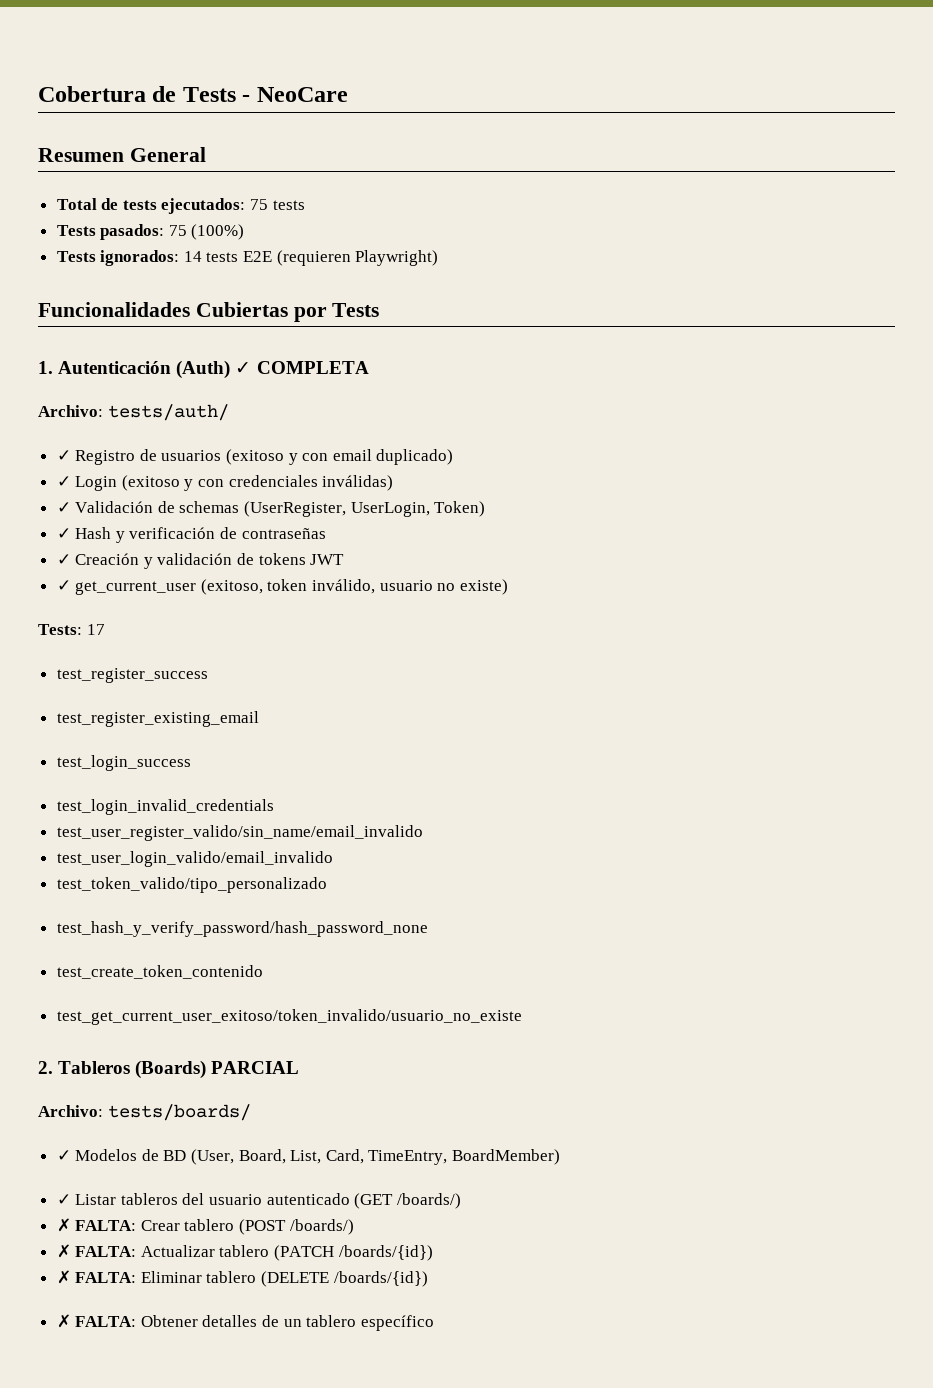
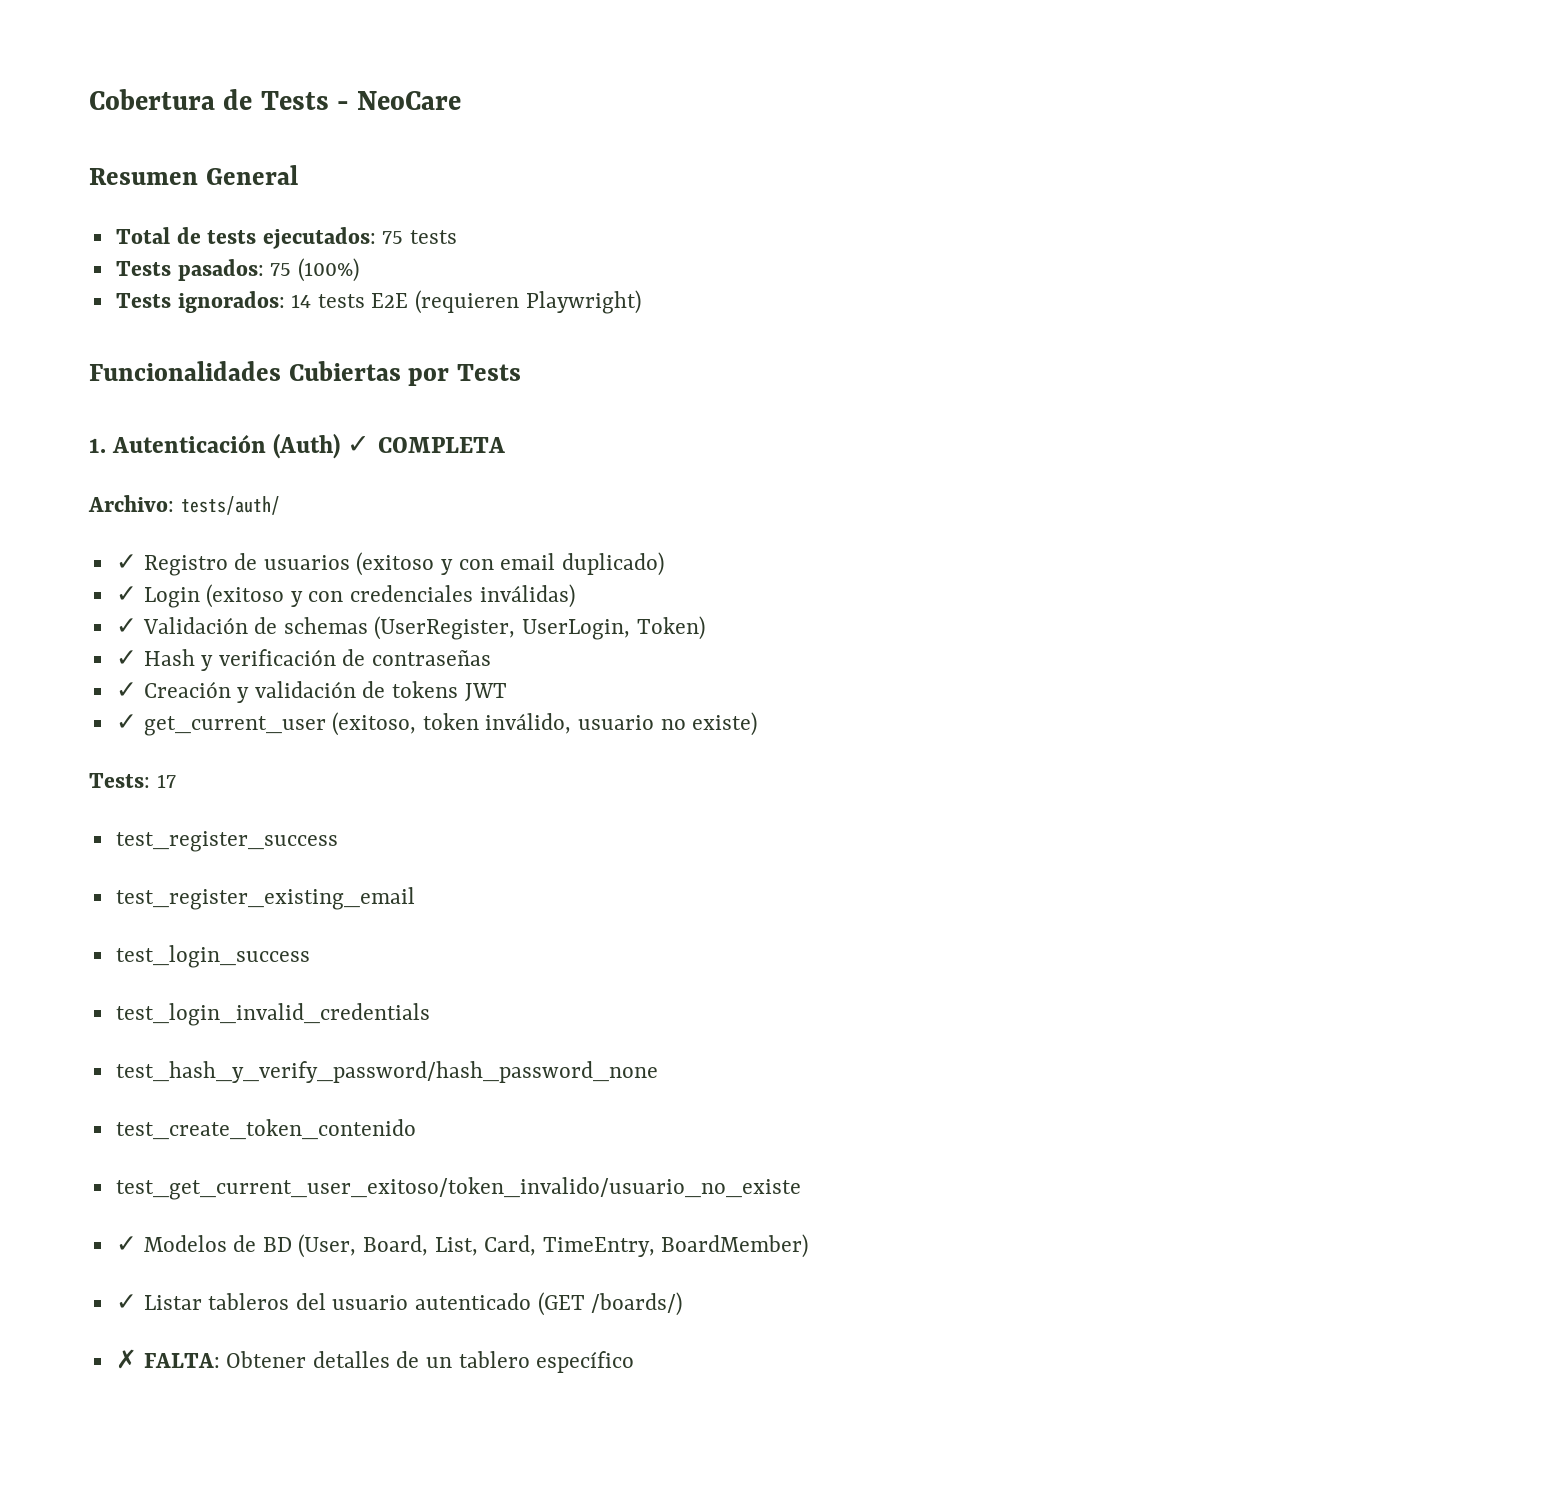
[56,825,423,841] [56,851,333,867] [56,877,327,893] // test_user_register_valido/sin_name/email_invalido // test_user_login_valido/email_invalido // test_token_valido/tipo_personalizado -> (430, 1014) none
[38,1060,300,1079] [38,1104,251,1121] // 2. Tableros (Boards) PARCIAL // Archivo: tests/boards/ -> (801, 1188) none
[56,1218,354,1235] [56,1244,433,1261] [56,1270,428,1287] // ✗ FALTA: Crear tablero (POST /boards/) // ✗ FALTA: Actualizar tablero (PATCH /boards/{id}) // ✗ FALTA: Eliminar tablero (DELETE /boards/{id}) -> (683, 1304) none

